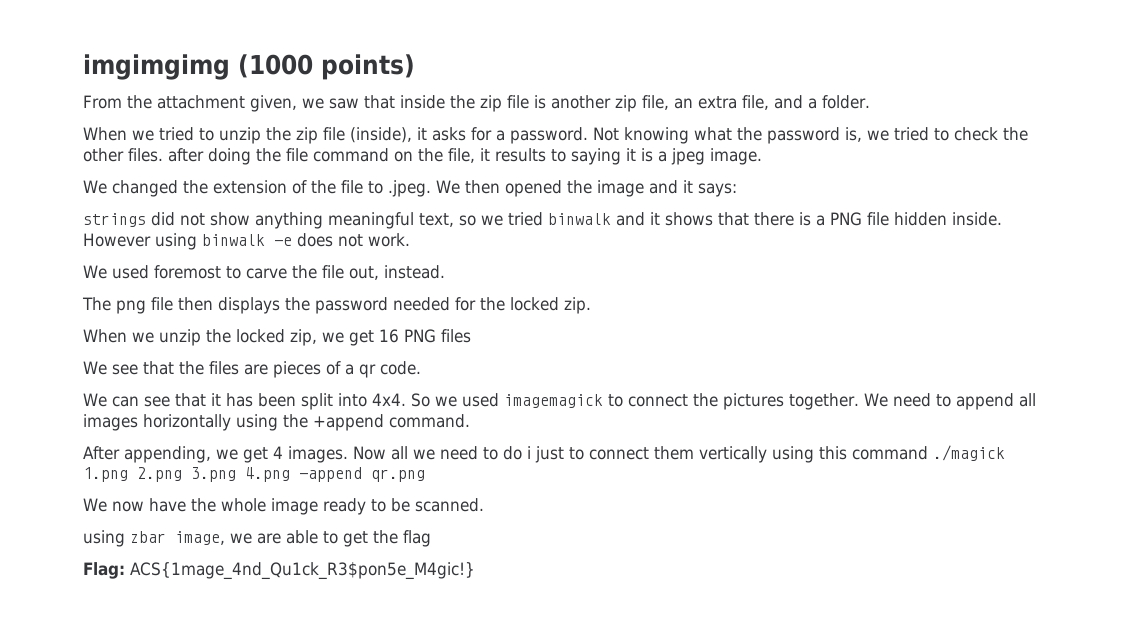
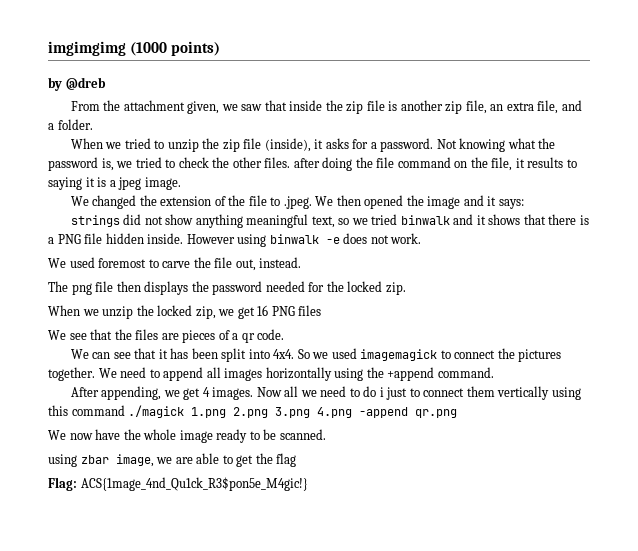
(415, 67) none -> [48,77,106,91] // by @dreb

